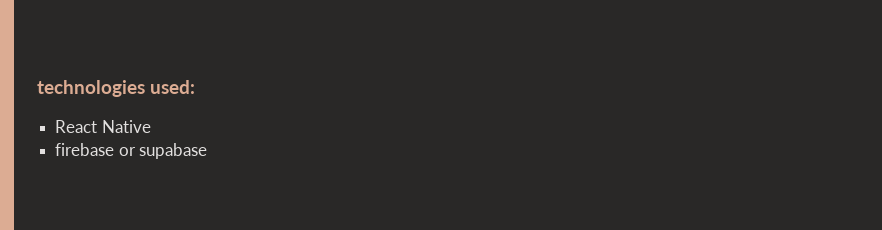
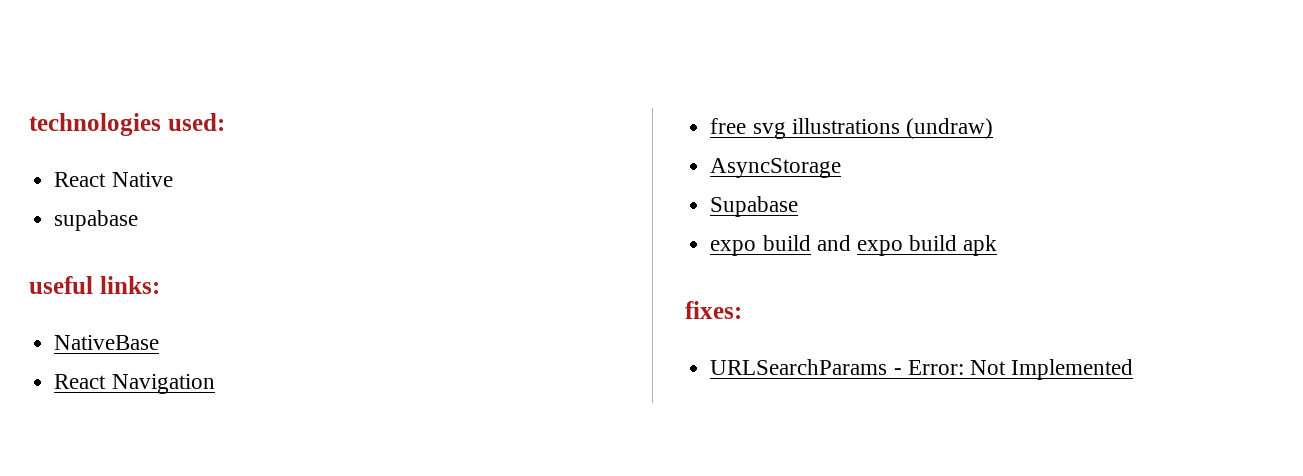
[55,143,136,156] firebase or -> (173, 179) none
(208, 151) none -> [29,276,160,294] [54,335,160,350] [54,374,215,394] [710,118,993,139] [710,158,842,178] [710,196,799,217] [710,235,998,256] [685,301,742,319] [710,359,1134,380] // useful links: // NativeBase // React Navigation // free svg illustrations (undraw) // AsyncStorage // Supabase // expo build and expo build apk // fixes: // URLSearchParams - Error: Not Implemented

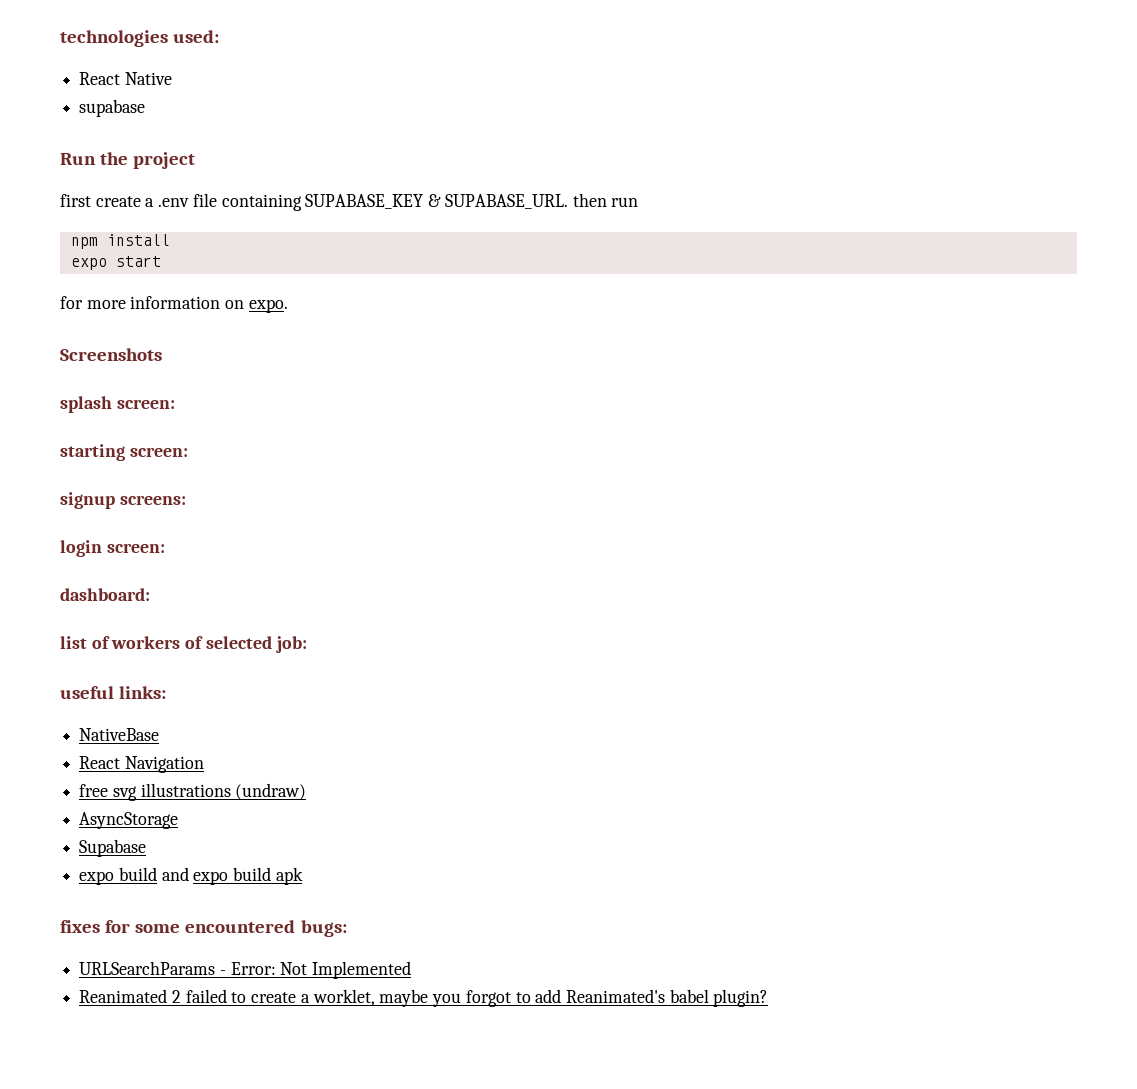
(139, 220) none -> [60,152,196,169] [60,193,639,211] [70,234,170,249] [70,256,161,270] [60,296,288,313] [60,348,162,361] [60,396,175,413] [60,444,188,461] [60,492,186,509] [60,540,165,557] [60,588,150,601] [60,636,307,653] // Run the project // first create a .env file containing SUPABASE_KEY & SUPABASE_URL. then run // npm install // expo start // for more information on expo. // Screenshots // splash screen: // starting screen: // signup screens: // login screen: // dashboard: // list of workers of selected job:
[685,301,742,319] fixes: -> [60,920,347,937] fixes for some encountered bugs:
(1134, 369) none -> [79,989,769,1007] // Reanimated 2 failed to create a worklet, maybe you forgot to add Reanimated's babel plugin?

